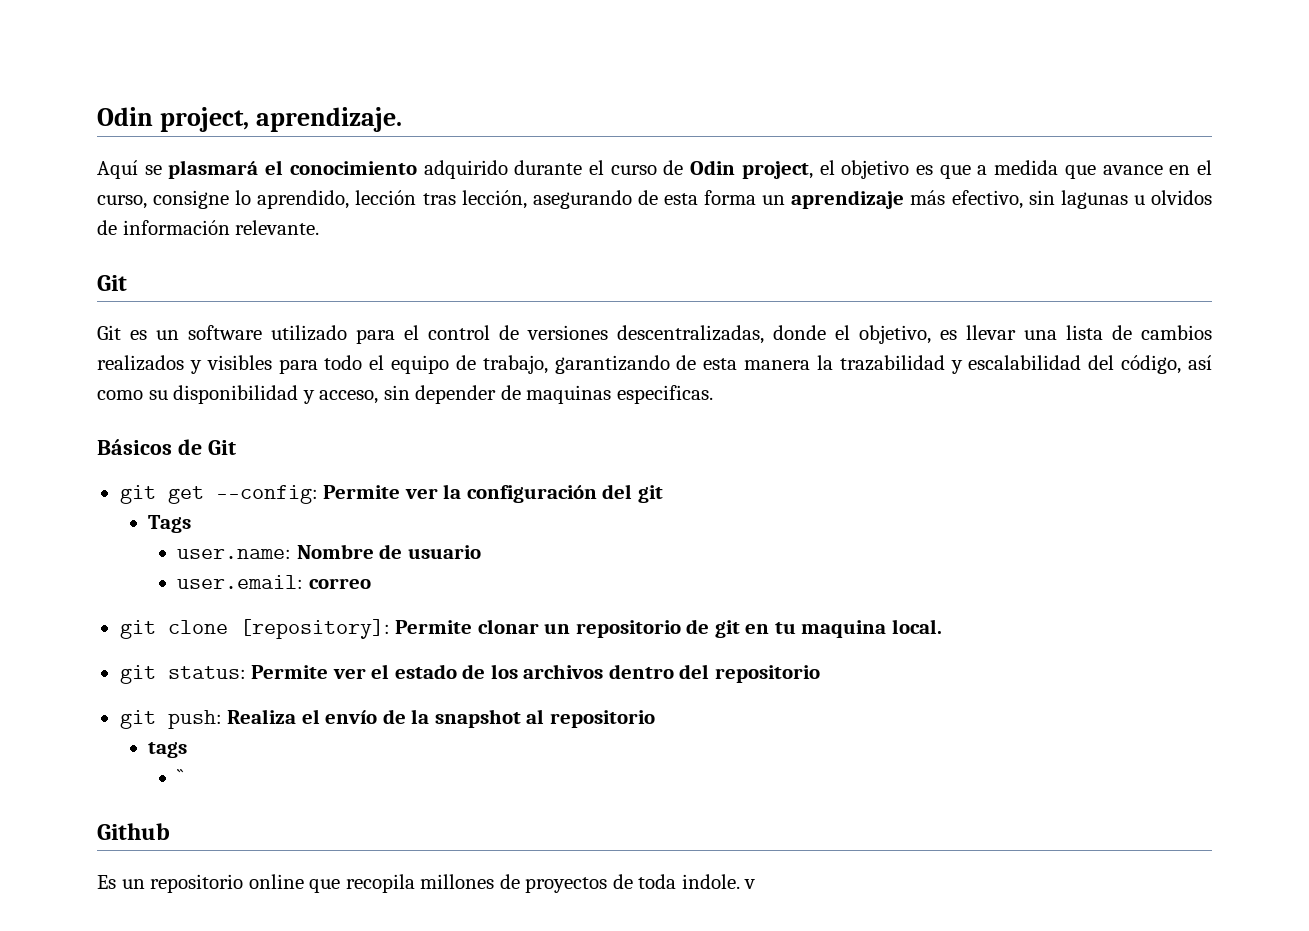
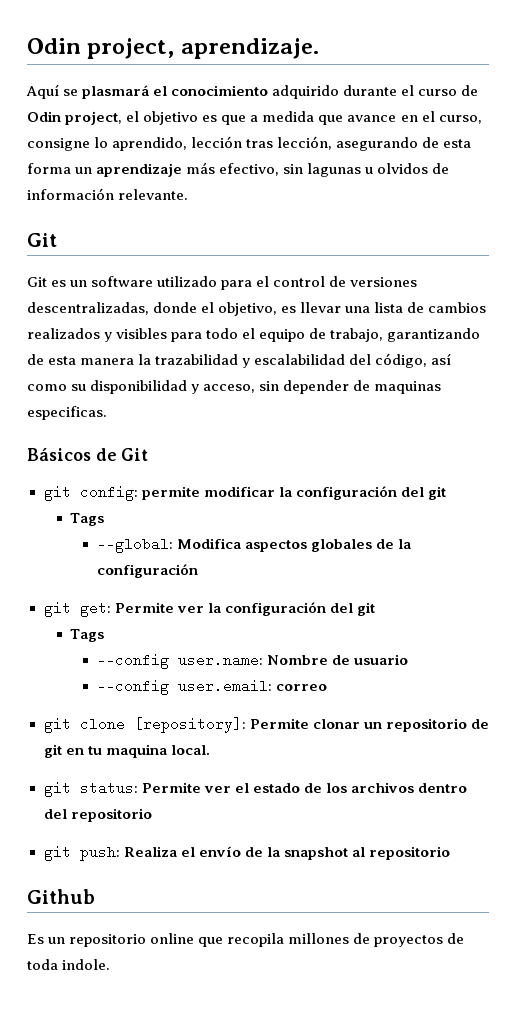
[167,485,318,504] get --config: -> [79,485,446,501] [70,513,105,526] [96,537,411,553] [96,564,198,578] [43,601,111,617] config: permite modificar la configuración del git // Tags // --global: Modifica aspectos globales de la configuración // git get:
(192, 524) none -> [96,653,169,669] --config
(481, 552) none -> [96,679,169,695] --config
[148,742,188,758] [177,769,185,784] // tags // `` -> (450, 853) none
[744,879,756,889] v -> (111, 964) none

